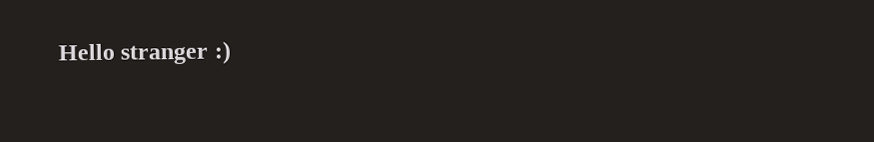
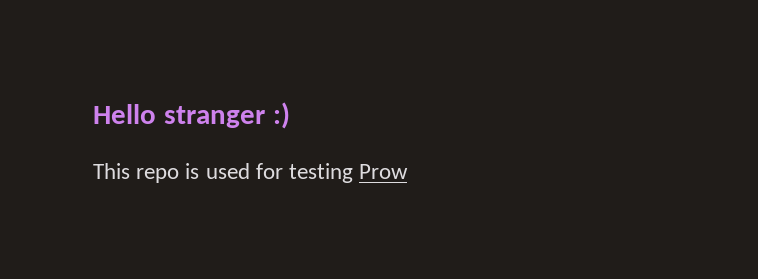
(231, 53) none -> [93,163,409,183] // This repo is used for testing Prow

